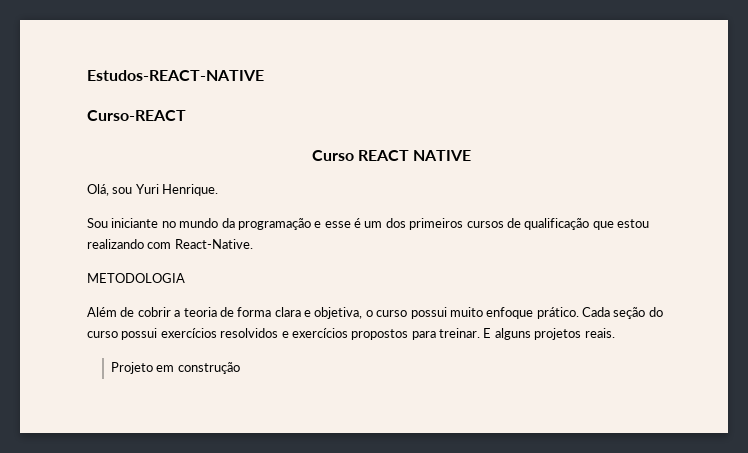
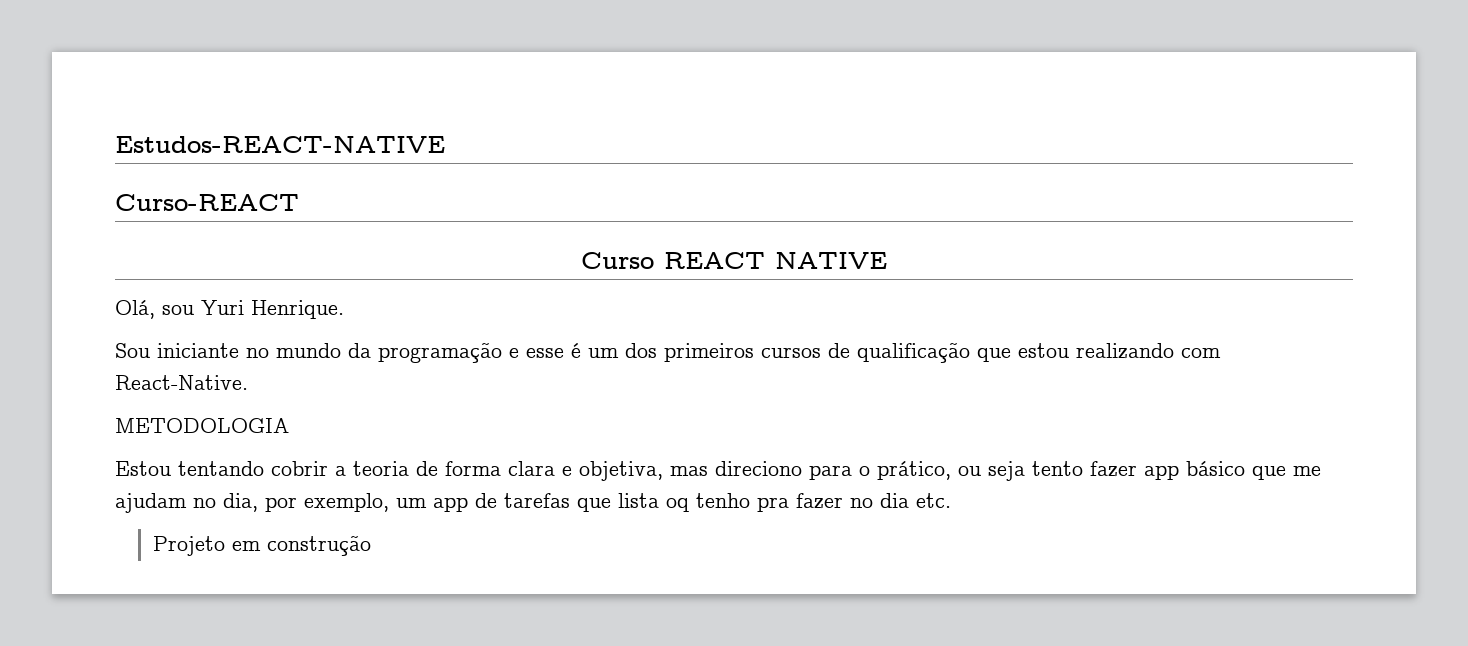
[87,307,135,317] Além de -> [115,461,264,476] Estou tentando
[365,307,663,319] [87,328,615,340] o curso possui muito enfoque prático. Cada seção do curso possui exercícios resolvidos e exercícios propostos para treinar. E alguns projetos reais. -> [670,461,1321,481] [115,493,951,513] mas direciono para o prático, ou seja tento fazer app básico que me ajudam no dia, por exemplo, um app de tarefas que lista oq tenho pra fazer no dia etc.

